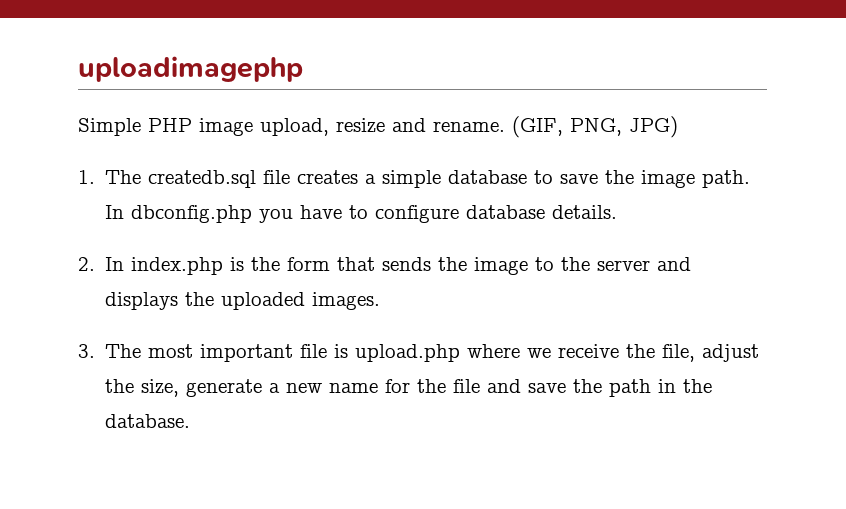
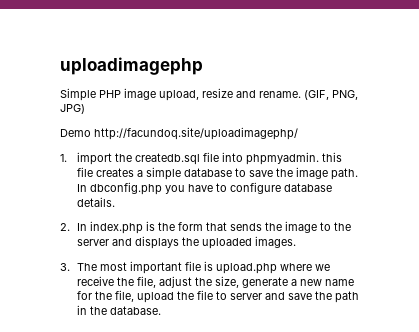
(678, 127) none -> [60,127,298,140] // Demo http://facundoq.site/uploadimagephp/
[105,170,257,188] The createdb.sql -> [76,152,342,165] import the createdb.sql file into phpmyadmin. this
[453,379,481,393] file -> [114,290,262,303] file, upload the file to server

